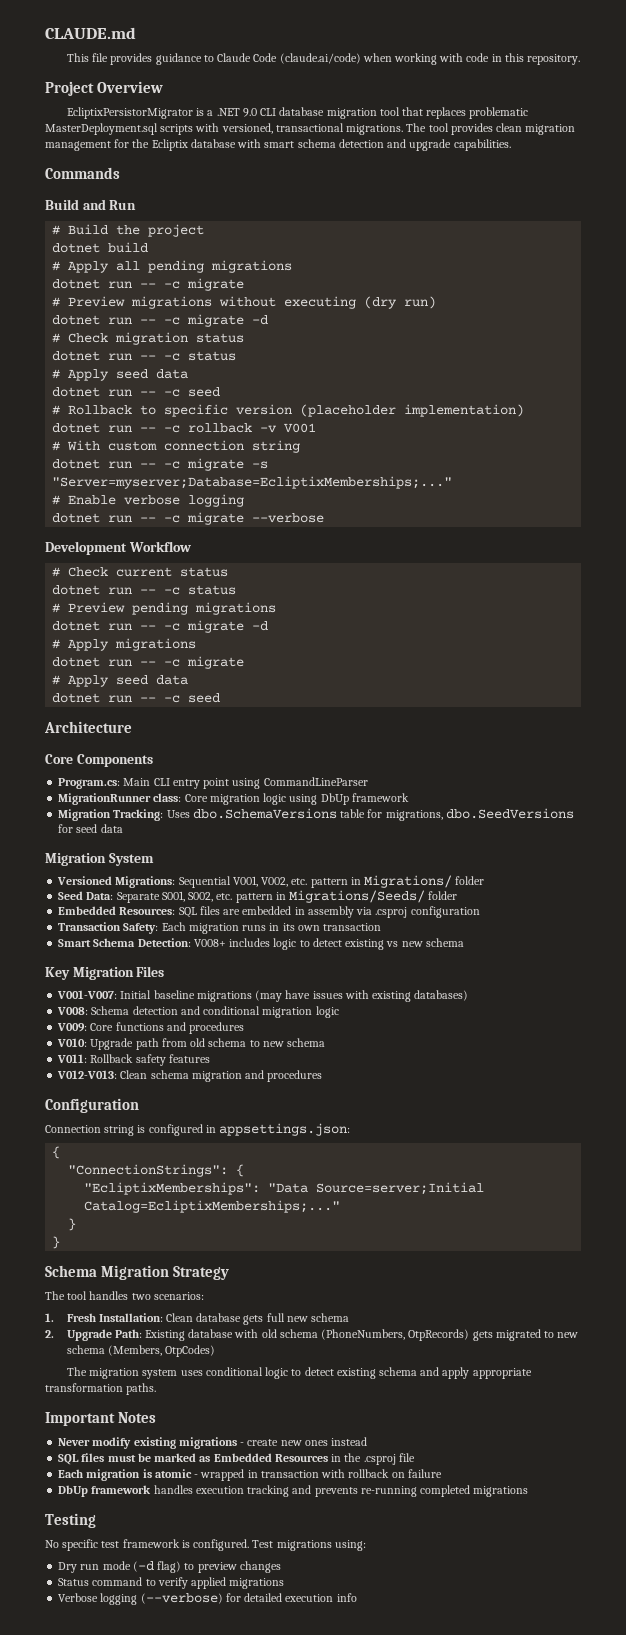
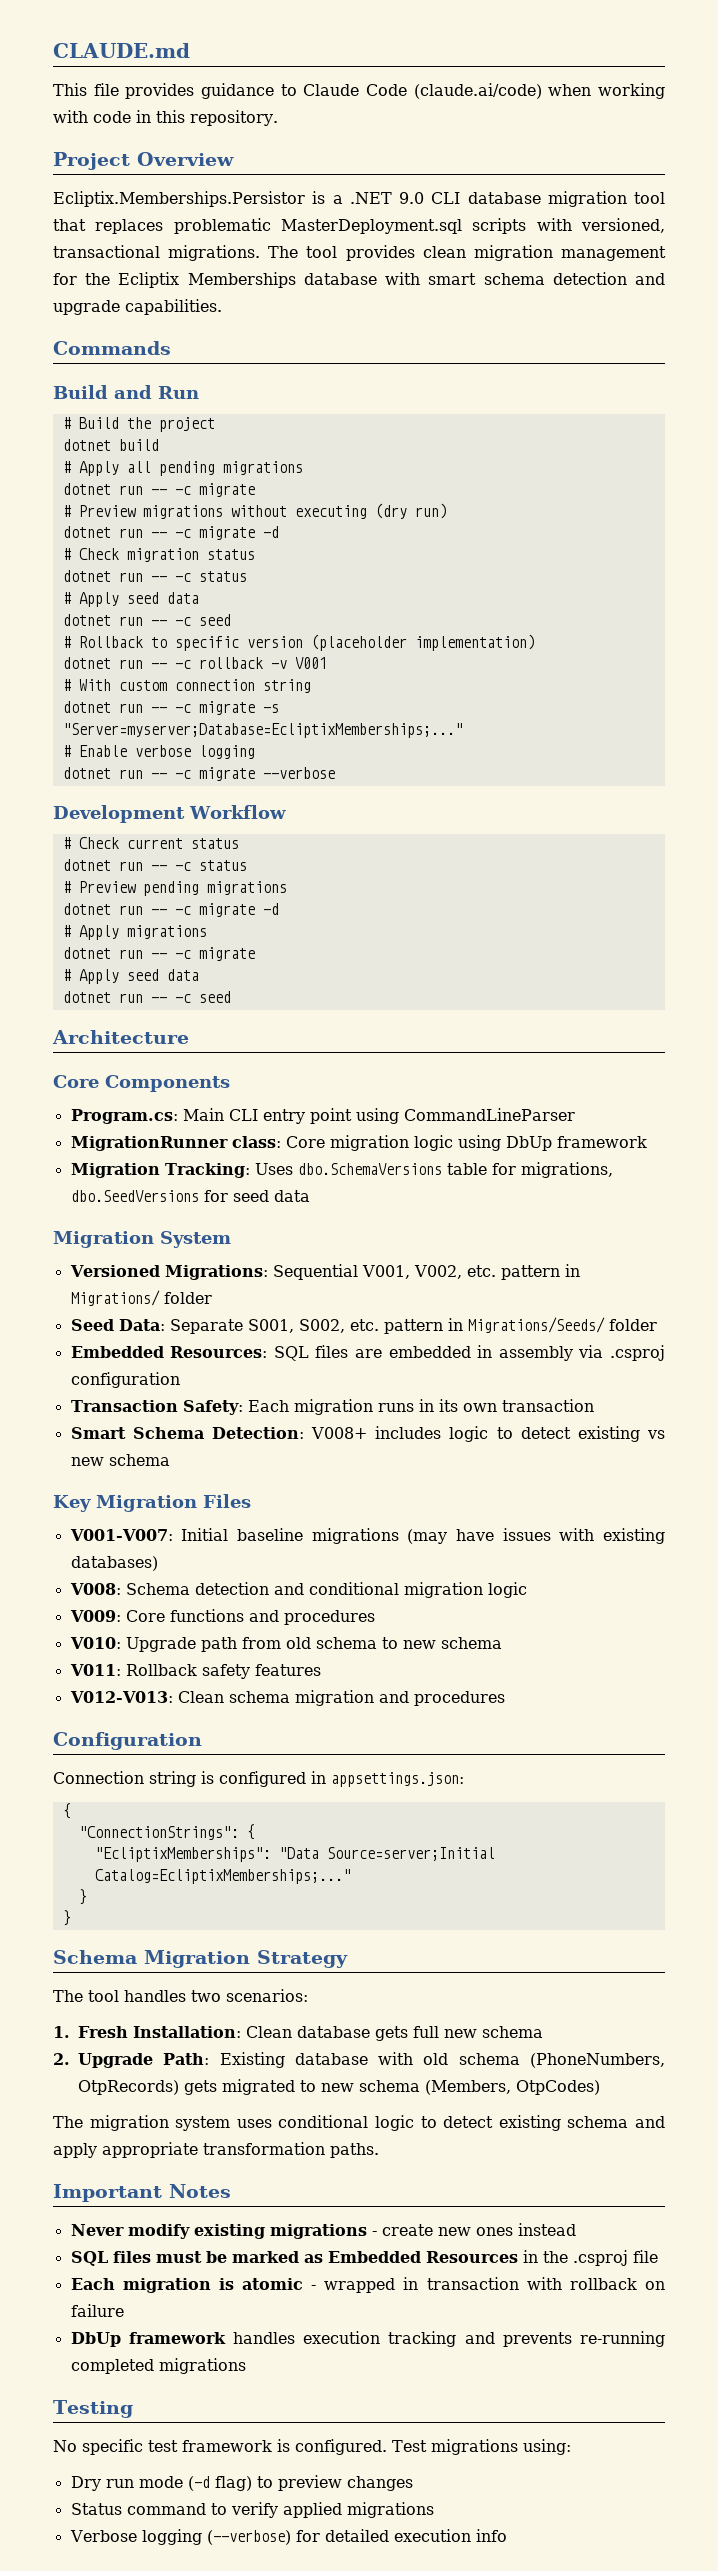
[66,107,193,119] EcliptixPersistorMigrator -> [53,191,305,207] Ecliptix.Memberships.Persistor
(188, 145) none -> [187,272,296,288] Memberships

